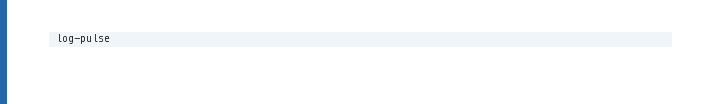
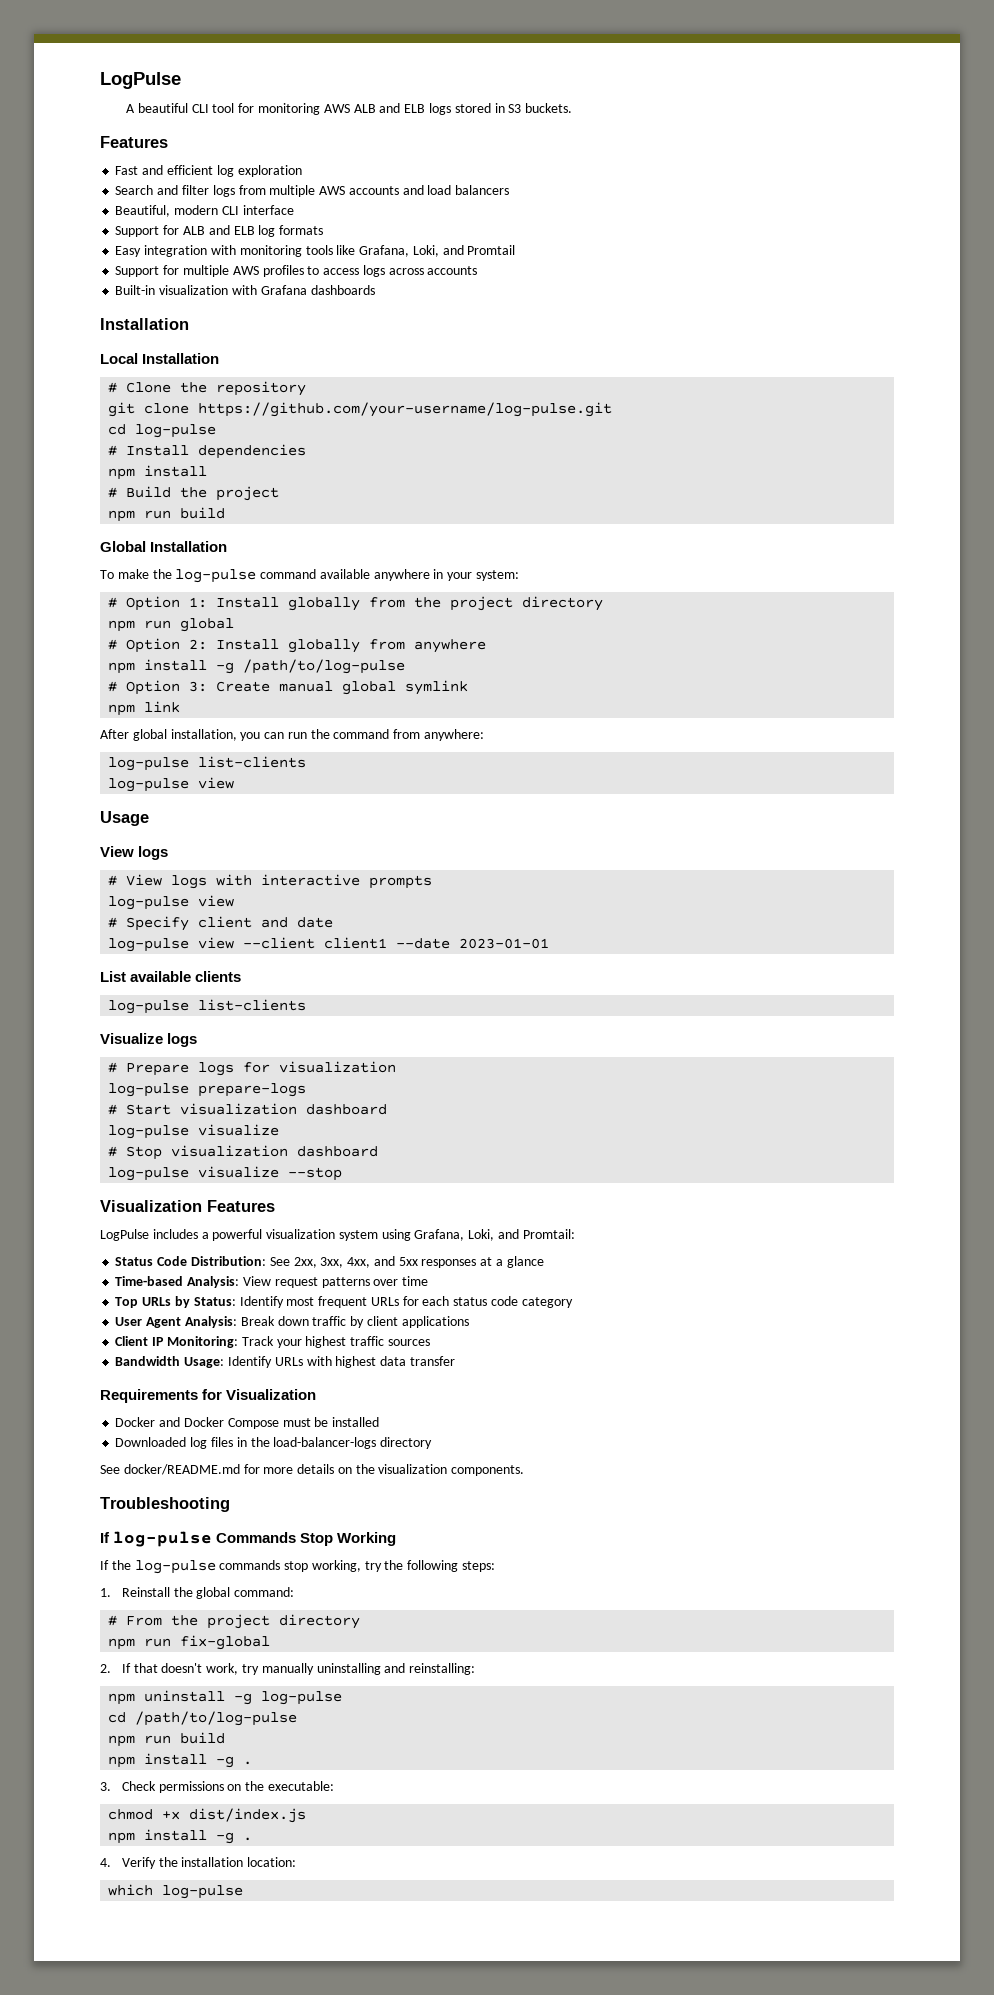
(55, 39) none -> [100,72,181,89] [126,103,573,115] [100,136,168,148] [115,165,302,177] [115,185,510,197] [115,205,294,217] [115,225,324,237] [115,245,516,257] [115,265,478,277] [115,285,375,295] [100,318,189,330] [100,353,220,364] [108,381,307,396] [108,402,613,417] [108,424,217,438] [108,444,307,459] [108,465,208,480] [108,486,280,501] [108,507,226,522] [100,541,228,552] [100,569,520,583] [108,596,604,611] [108,618,235,632] [108,638,487,653] [108,659,406,674] [108,680,469,695] [108,701,181,716] [100,729,485,741] [108,756,307,771] [108,777,235,792] [100,811,149,826] [100,846,169,860] [108,874,433,889] [108,895,235,910] [108,916,334,931] [108,937,550,952] [100,971,242,982] [108,999,307,1014] [100,1033,198,1047] [108,1061,397,1076] [108,1083,307,1097] [108,1103,388,1115] [108,1124,280,1139] [108,1145,379,1160] [108,1166,343,1181] [100,1200,275,1212] [100,1229,575,1241] [115,1256,544,1268] [115,1276,429,1288] [115,1296,573,1308] [115,1316,469,1328] [115,1336,430,1348] [115,1356,455,1368] [100,1389,317,1403] [115,1417,380,1429] [115,1437,433,1449] [100,1464,525,1476] [100,1497,230,1512] [100,1531,397,1547] [100,1560,496,1574] [100,1587,295,1599] [108,1614,361,1629] [108,1635,271,1650] [100,1663,476,1675] [108,1690,343,1705] [108,1711,298,1726] [108,1732,226,1747] [108,1753,253,1768] [100,1781,334,1793] [108,1808,307,1823] [108,1829,253,1844] [100,1857,297,1869] [108,1884,154,1896] LogPulse // A beautiful CLI tool for monitoring AWS ALB and ELB logs stored in S3 buckets. // Features // Fast and efficient log exploration // Search and filter logs from multiple AWS accounts and load balancers // Beautiful, modern CLI interface // Support for ALB and ELB log formats // Easy integration with monitoring tools like Grafana, Loki, and Promtail // Support for multiple AWS profiles to access logs across accounts // Built-in visualization with Grafana dashboards // Installation // Local Installation // # Clone the repository // git clone https://github.com/your-username/log-pulse.git // cd log-pulse // # Install dependencies // npm install // # Build the project // npm run build // Global Installation // To make the log-pulse command available anywhere in your system: // # Option 1: Install globally from the project directory // npm run global // # Option 2: Install globally from anywhere // npm install -g /path/to/log-pulse // # Option 3: Create manual global symlink // npm link // After global installation, you can run the command from anywhere: // log-pulse list-clients // log-pulse view // Usage // View logs // # View logs with interactive prompts // log-pulse view // # Specify client and date // log-pulse view --client client1 --date 2023-01-01 // List available clients // log-pulse list-clients // Visualize logs // # Prepare logs for visualization // log-pulse prepare-logs // # Start visualization dashboard // log-pulse visualize // # Stop visualization dashboard // log-pulse visualize --stop // Visualization Features // LogPulse includes a powerful visualization system using Grafana, Loki, and Promtail: // Status Code Distribution: See 2xx, 3xx, 4xx, and 5xx responses at a glance // Time-based Analysis: View request patterns over time // Top URLs by Status: Identify most frequent URLs for each status code category // User Agent Analysis: Break down traffic by client applications // Client IP Monitoring: Track your highest traffic sources // Bandwidth Usage: Identify URLs with highest data transfer // Requirements for Visualization // Docker and Docker Compose must be installed // Downloaded log files in the load-balancer-logs directory // See docker/README.md for more details on the visualization components. // Troubleshooting // If log-pulse Commands Stop Working // If the log-pulse commands stop working, try the following steps: // 1. Reinstall the global command: // # From the project directory // npm run fix-global // 2. If that doesn't work, try manually uninstalling and reinstalling: // npm uninstall -g log-pulse // cd /path/to/log-pulse // npm run build // npm install -g . // 3. Check permissions on the executable: // chmod +x dist/index.js // npm install -g . // 4. Verify the installation location: // which

